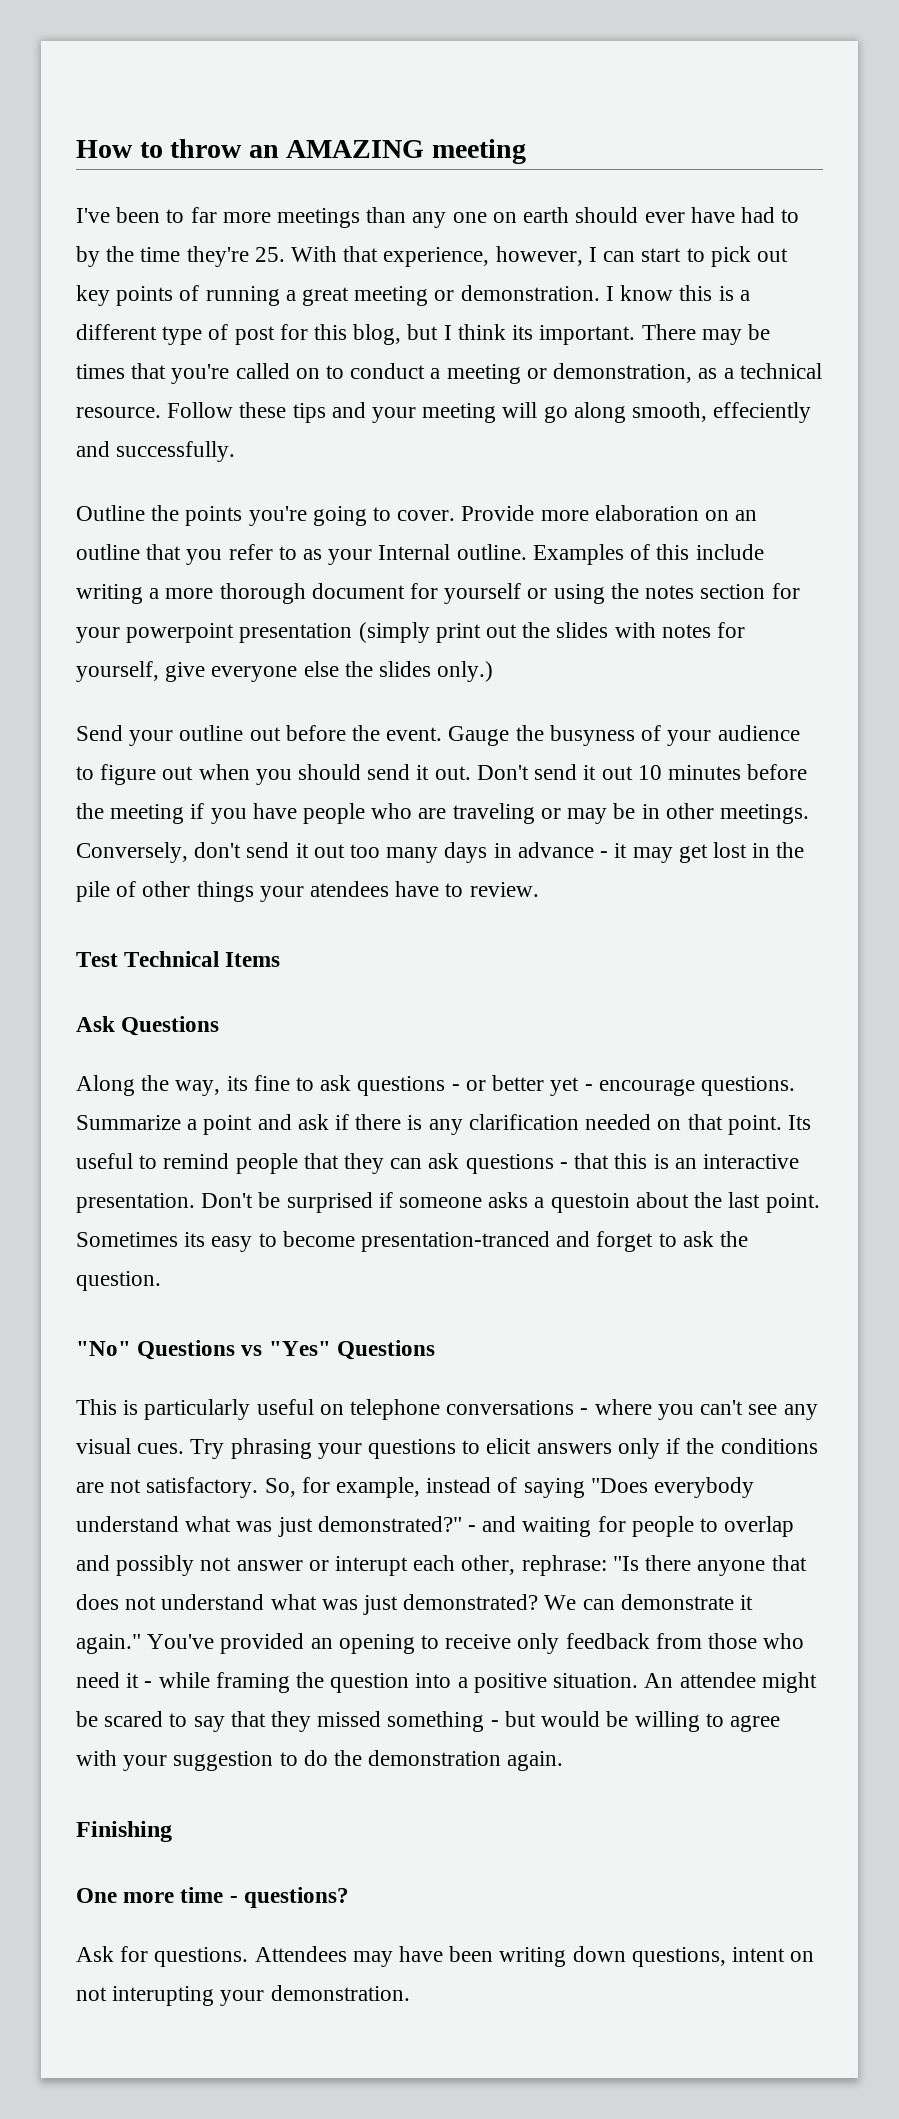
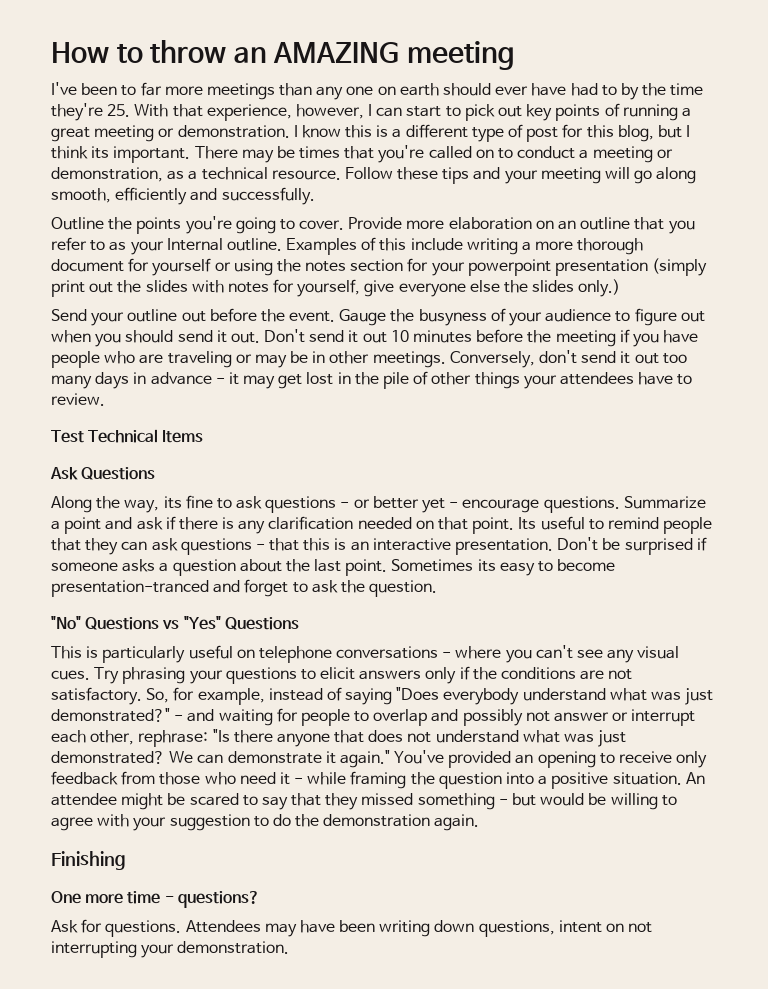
[713,402,812,423] effeciently -> [115,187,188,205] efficiently
[310,881,390,897] atendees -> [559,372,634,385] attendees
[550,1193,630,1213] questoin -> [172,559,236,576] question
[335,1556,409,1576] interupt -> [631,709,696,726] interrupt
[112,1986,215,2006] interupting -> [51,941,137,958] interrupting

